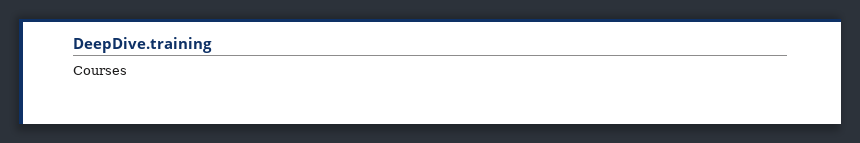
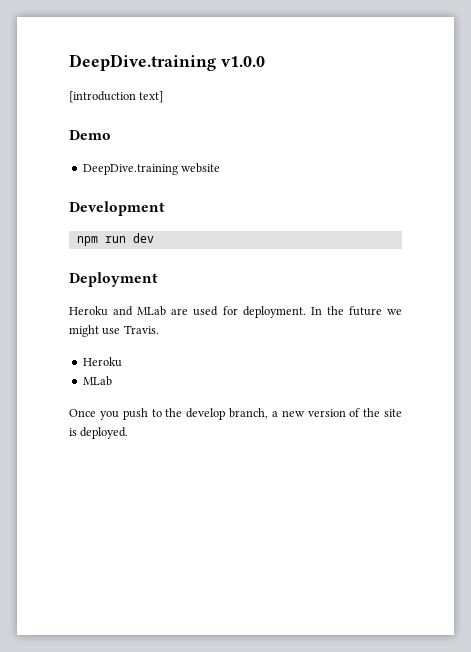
[73,37,212,53] [73,66,127,75] DeepDive.training // Courses -> [69,54,265,71] [69,91,164,103] [69,130,111,140] [82,163,221,175] [69,201,165,216] [76,233,154,246] [69,272,158,287] [69,306,402,318] [69,325,159,337] [82,357,122,367] [82,376,112,386] [69,408,402,420] [69,427,129,439] DeepDive.training v1.0.0 // [introduction text] // Demo // DeepDive.training website // Development // npm run dev // Deployment // Heroku and MLab are used for deployment. In the future we might use Travis. // Heroku // MLab // Once you push to the develop branch, a new version of the site is deployed.

